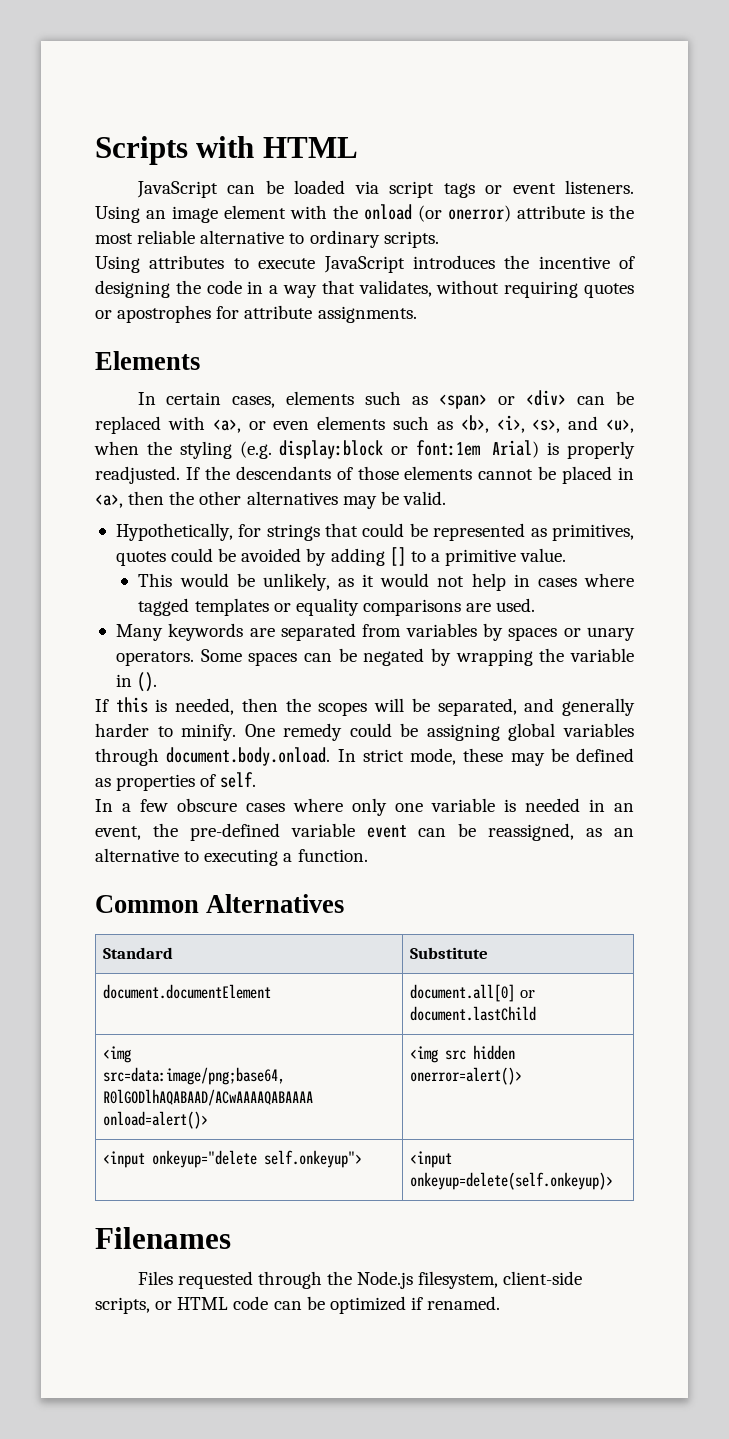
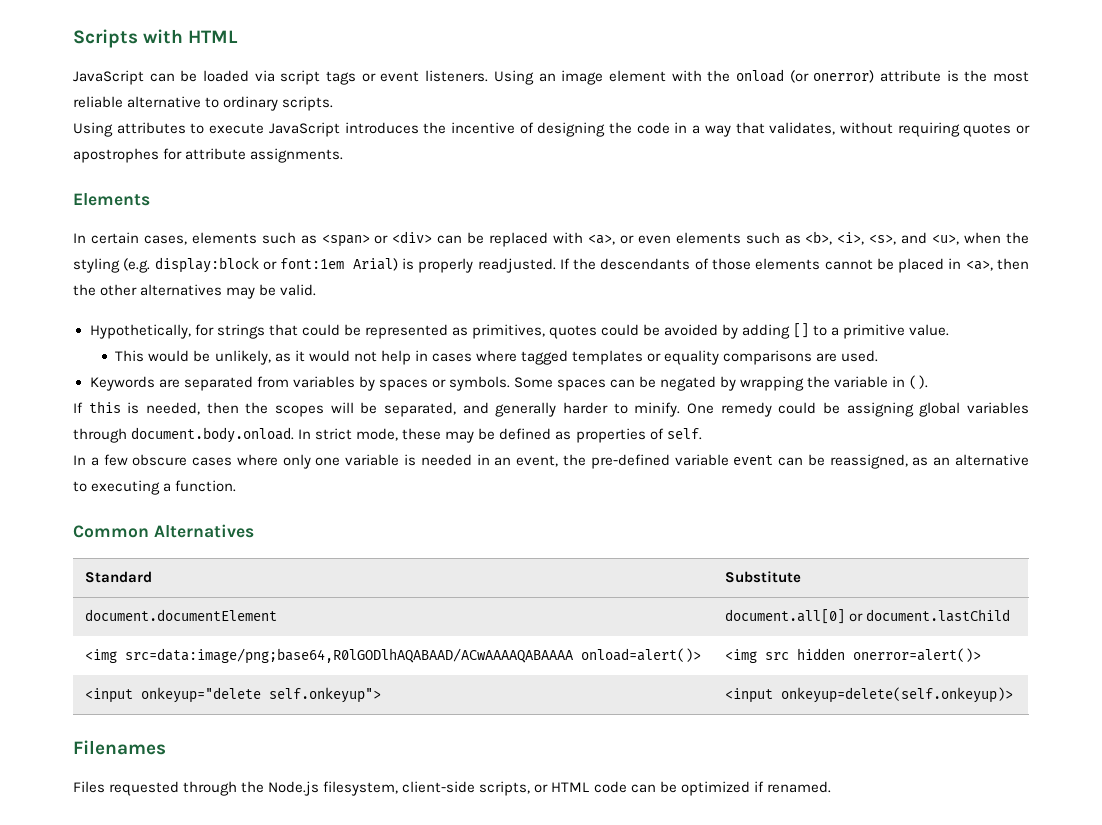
[115,623,244,641] Many keywords -> [89,376,155,391] Keywords
[587,627,635,641] [115,651,194,666] unary operators. -> [448,376,510,391] symbols.

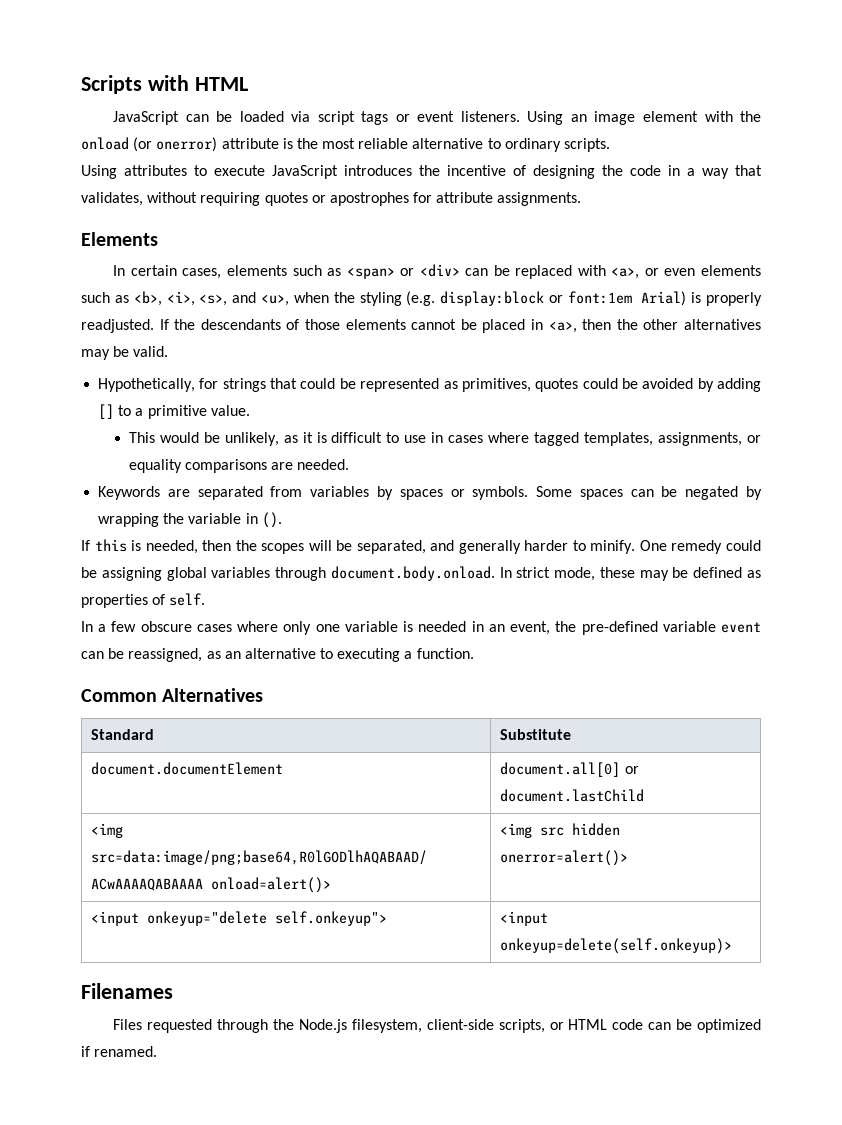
[308,350,411,365] would not help -> [316,432,427,443] is difficult to use
[571,350,643,365] templates -> [584,432,743,446] templates, assignments,
[841,350,879,362] used. -> [297,459,350,470] needed.

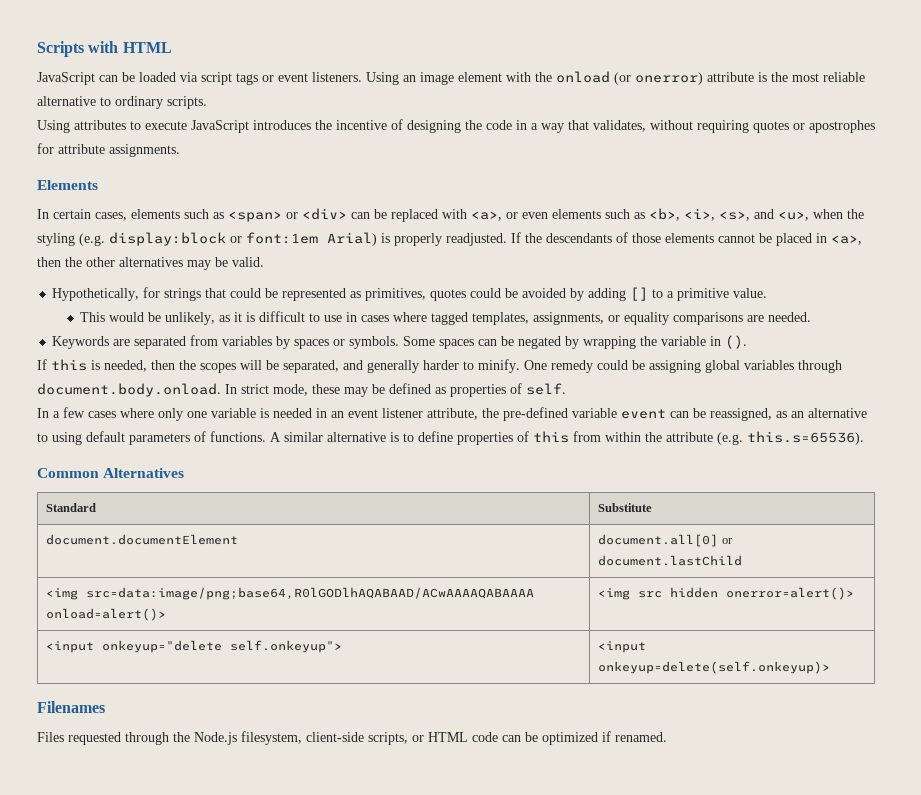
[140,621,192,632] obscure -> (85, 412) none
[510,621,551,635] event, -> [348,408,478,420] event listener attribute,
[337,648,474,662] executing a function. -> [52,431,864,445] using default parameters of functions. A similar alternative is to define properties of this from within the attribute (e.g. this.s=65536).

